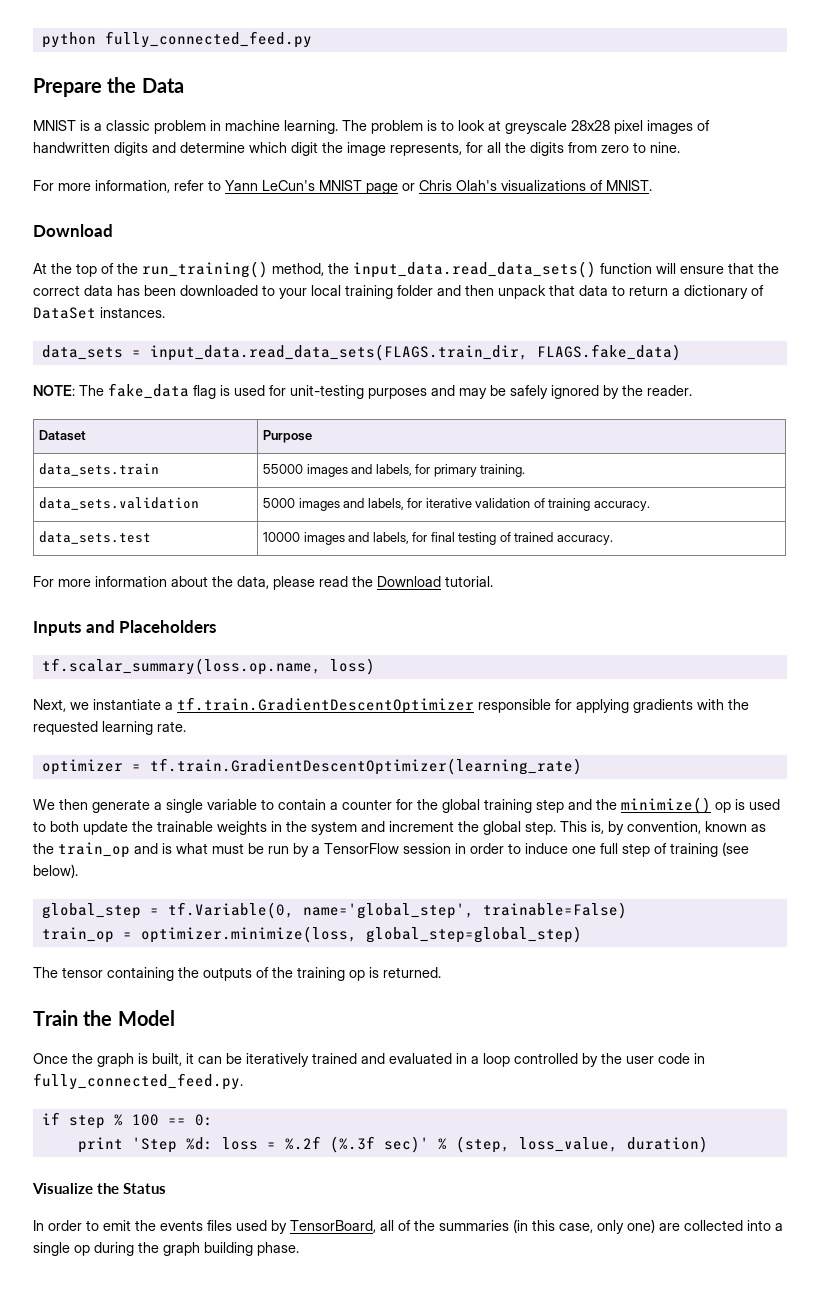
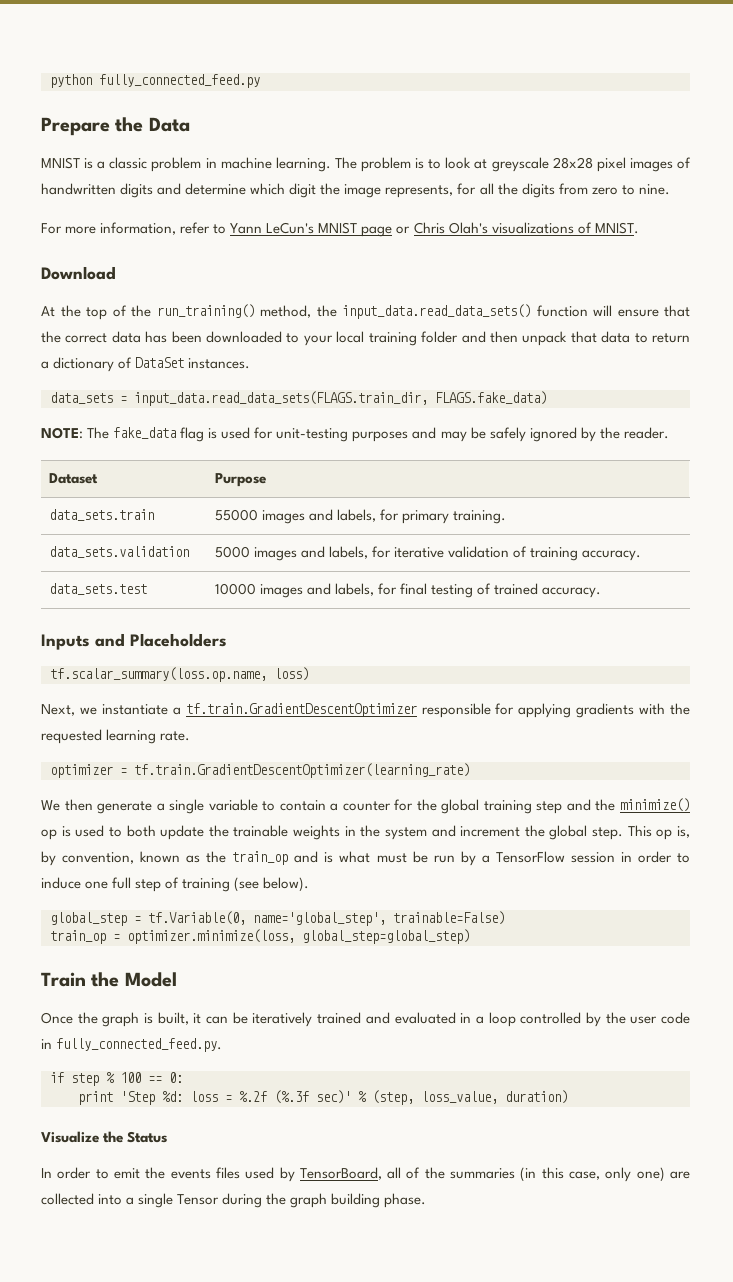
[33,576,493,590] // For more information about the data, please read the Download tutorial. -> (602, 592) none
(587, 826) none -> [656,829,673,840] op
[33,967,441,981] // The tensor containing the outputs of the training op is returned. -> (470, 936) none
[74,1245,90,1256] op -> [177,1194,220,1205] Tensor

